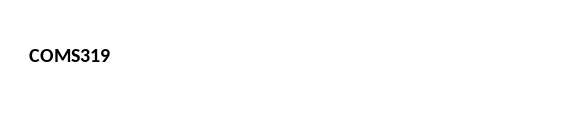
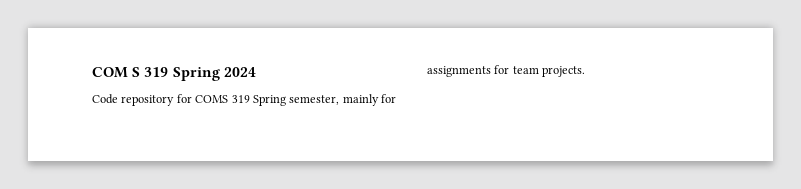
[29,49,110,62] COMS319 -> [92,67,256,81] [92,94,396,106] [427,65,586,77] COM S 319 Spring 2024 // Code repository for COMS 319 Spring semester, mainly for assignments for team projects.

